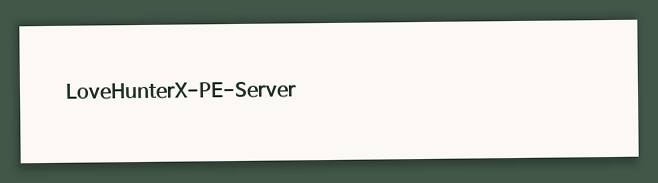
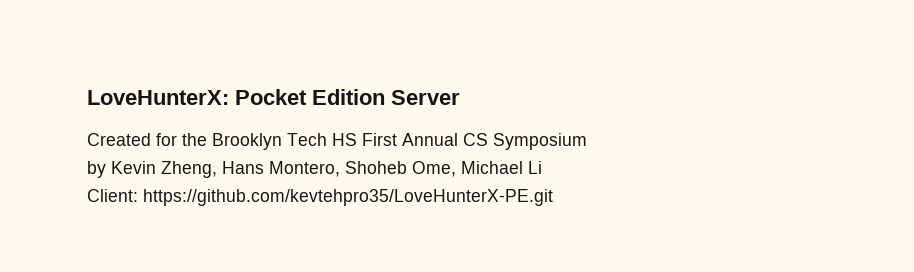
[65,81,297,100] LoveHunterX-PE-Server -> [87,89,460,105] [87,133,587,150] [87,161,542,178] [87,189,553,206] LoveHunterX: Pocket Edition Server // Created for the Brooklyn Tech HS First Annual CS Symposium // by Kevin Zheng, Hans Montero, Shoheb Ome, Michael Li // Client: https://github.com/kevtehpro35/LoveHunterX-PE.git

